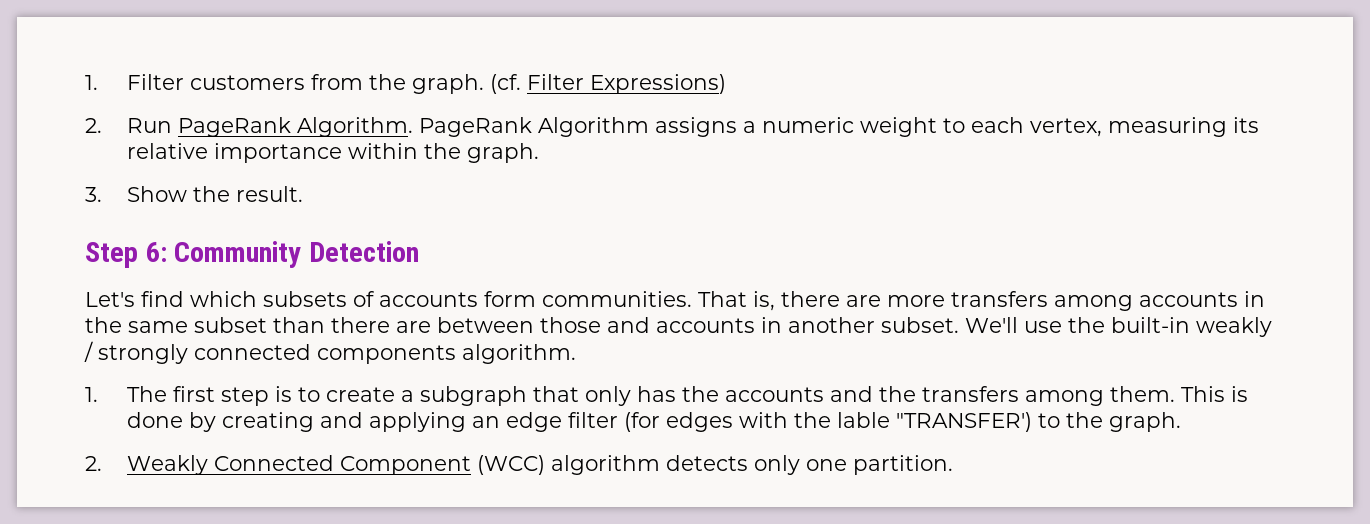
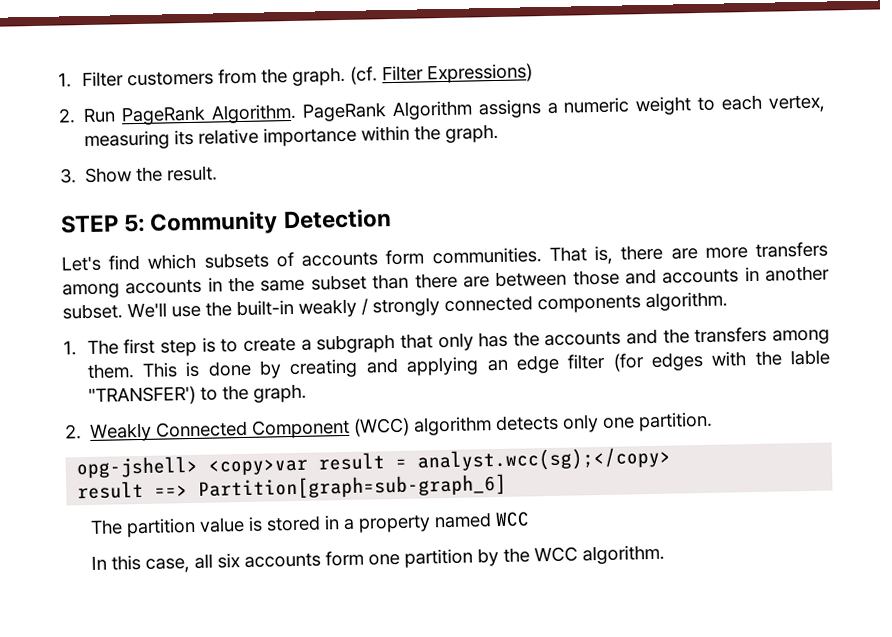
[85,242,167,268] Step 6: -> [60,213,146,234] STEP 5:
(954, 465) none -> [76,446,672,479] [77,473,508,500] [89,511,530,538] [90,544,665,573] // opg-jshell> <copy>var result = analyst.wcc(sg);</copy> // result ==> Partition[graph=sub-graph_6] // The partition value is stored in a property named WCC // In this case, all six accounts form one partition by the WCC algorithm.

